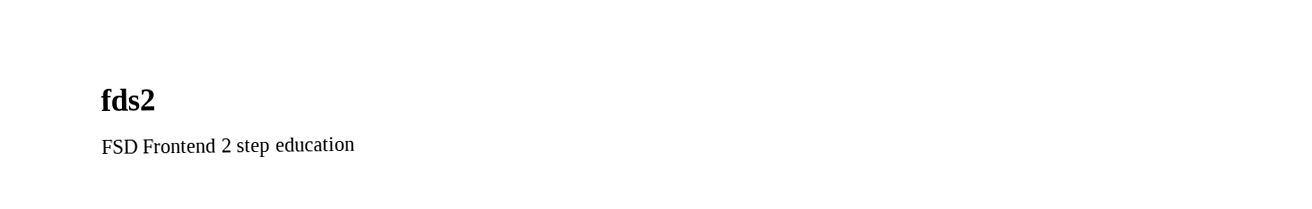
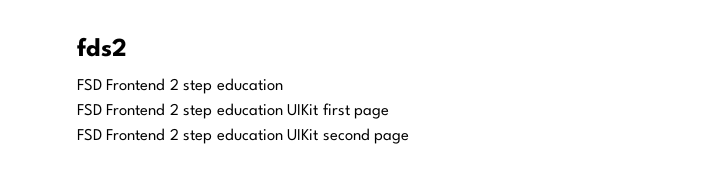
(355, 144) none -> [77,103,390,119] [77,128,410,144] // FSD Frontend 2 step education UIKit first page // FSD Frontend 2 step education UIKit second page

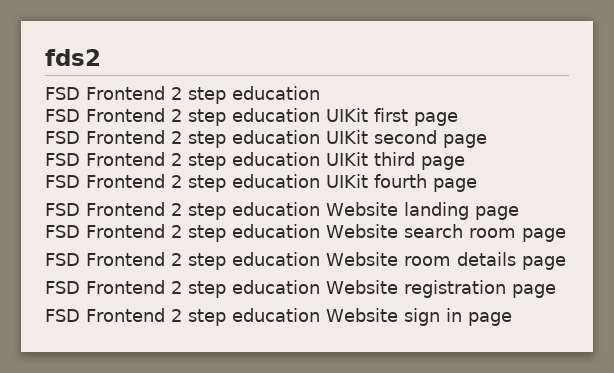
(410, 138) none -> [45,152,465,170] [45,174,477,192] [45,202,519,220] [45,224,566,242] [45,252,566,270] [45,280,556,298] [45,308,512,326] // FSD Frontend 2 step education UIKit third page // FSD Frontend 2 step education UIKit fourth page // FSD Frontend 2 step education Website landing page // FSD Frontend 2 step education Website search room page // FSD Frontend 2 step education Website room details page // FSD Frontend 2 step education Website registration page // FSD Frontend 2 step education Website sign in page

